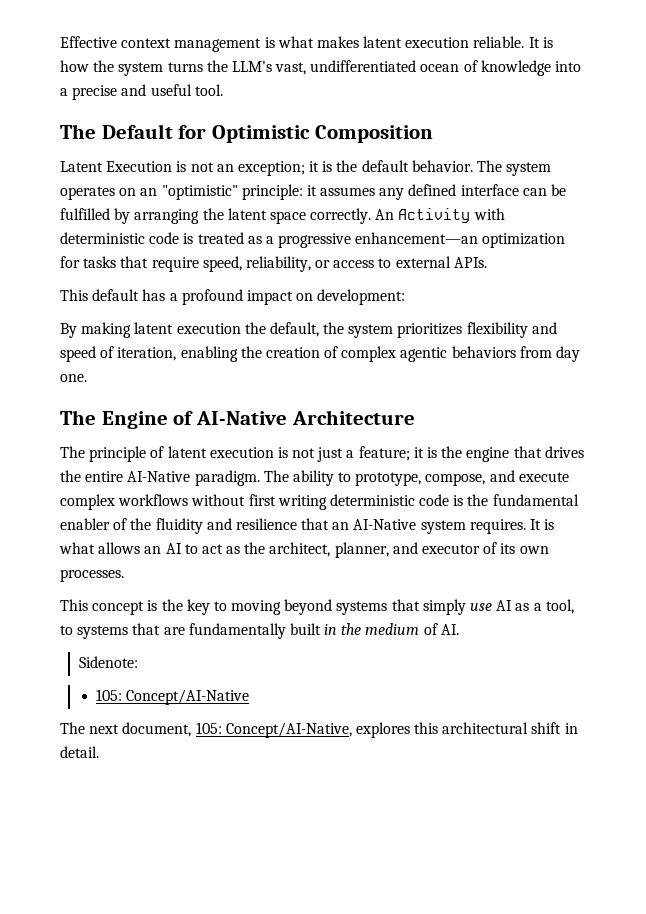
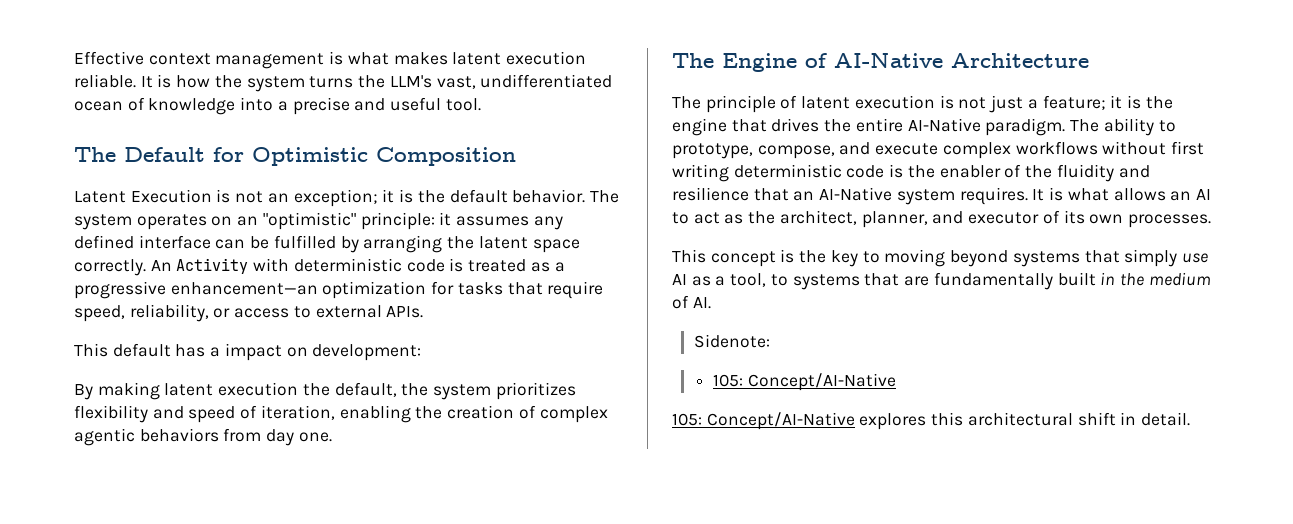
[181,289,243,305] profound -> (221, 352) none
[492,494,579,506] fundamental -> (935, 171) none
[60,722,352,738] The next document, 105: Concept/AI-Native, -> [672,412,855,430] 105: Concept/AI-Native

